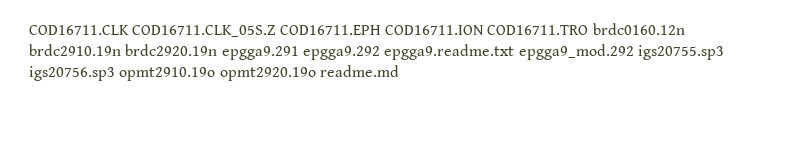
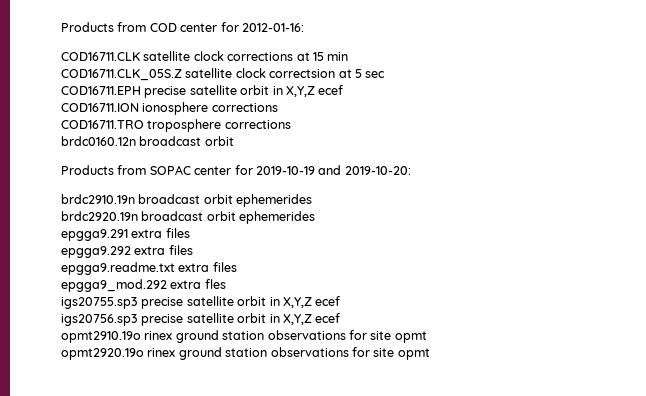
[29,23,685,37] [29,44,724,60] [29,65,399,81] COD16711.CLK COD16711.CLK_05S.Z COD16711.EPH COD16711.ION COD16711.TRO brdc0160.12n brdc2910.19n brdc2920.19n epgga9.291 epgga9.292 epgga9.readme.txt epgga9_mod.292 igs20755.sp3 igs20756.sp3 opmt2910.19o opmt2920.19o readme.md -> [61,22,304,32] [61,51,349,61] [61,68,386,81] [61,85,344,98] [61,102,278,115] [61,119,291,132] [61,136,234,146] [61,165,411,175] [61,194,313,207] [61,211,316,224] [61,228,190,241] [61,245,193,258] [61,262,237,275] [61,279,226,292] [61,296,341,309] [61,313,341,326] [61,330,427,343] [61,347,430,360] Products from COD center for 2012-01-16: // COD16711.CLK satellite clock corrections at 15 min // COD16711.CLK_05S.Z satellite clock correctsion at 5 sec // COD16711.EPH precise satellite orbit in X,Y,Z ecef // COD16711.ION ionosphere corrections // COD16711.TRO troposphere corrections // brdc0160.12n broadcast orbit // Products from SOPAC center for 2019-10-19 and 2019-10-20: // brdc2910.19n broadcast orbit ephemerides // brdc2920.19n broadcast orbit ephemerides // epgga9.291 extra files // epgga9.292 extra files // epgga9.readme.txt extra files // epgga9_mod.292 extra fles // igs20755.sp3 precise satellite orbit in X,Y,Z ecef // igs20756.sp3 precise satellite orbit in X,Y,Z ecef // opmt2910.19o rinex ground station observations for site opmt // opmt2920.19o rinex ground station observations for site opmt

